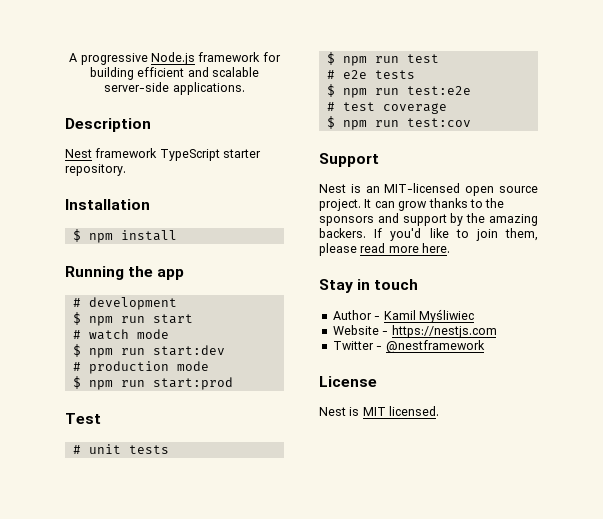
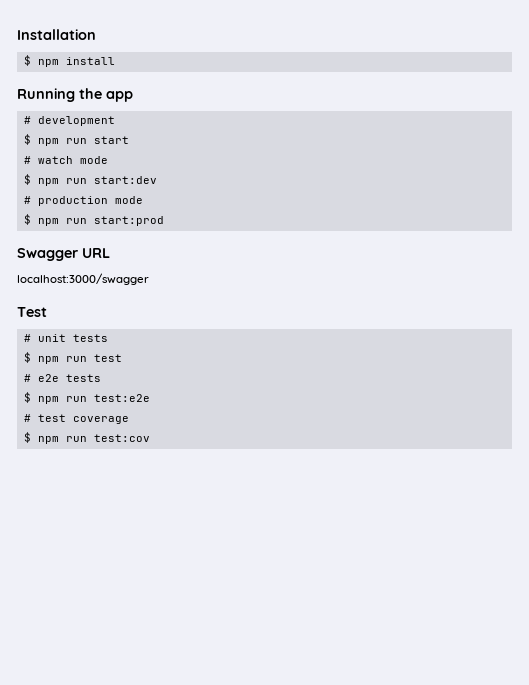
[69,52,281,65] [89,67,260,80] [104,82,245,95] [65,118,151,132] [65,148,262,161] [65,164,126,176] A progressive Node.js framework for building efficient and scalable server-side applications. // Description // Nest framework TypeScript starter repository. // -> (17, 34) none
(233, 383) none -> [17,248,110,261] [17,273,149,285] // Swagger URL // localhost:3000/swagger
[319,153,379,167] [319,183,538,196] [319,198,505,211] [319,213,538,226] [319,228,538,241] [319,243,451,256] [319,279,419,293] [332,309,474,323] [332,325,497,338] [332,340,485,353] [319,376,377,387] [319,406,440,416] // Support // Nest is an MIT-licensed open source project. It can grow thanks to the sponsors and support by the amazing backers. If you'd like to join them, please read more here. // Stay in touch // Author - Kamil Myśliwiec // Website - https://nestjs.com // Twitter - @nestframework // License // Nest is MIT licensed. -> (150, 438) none

